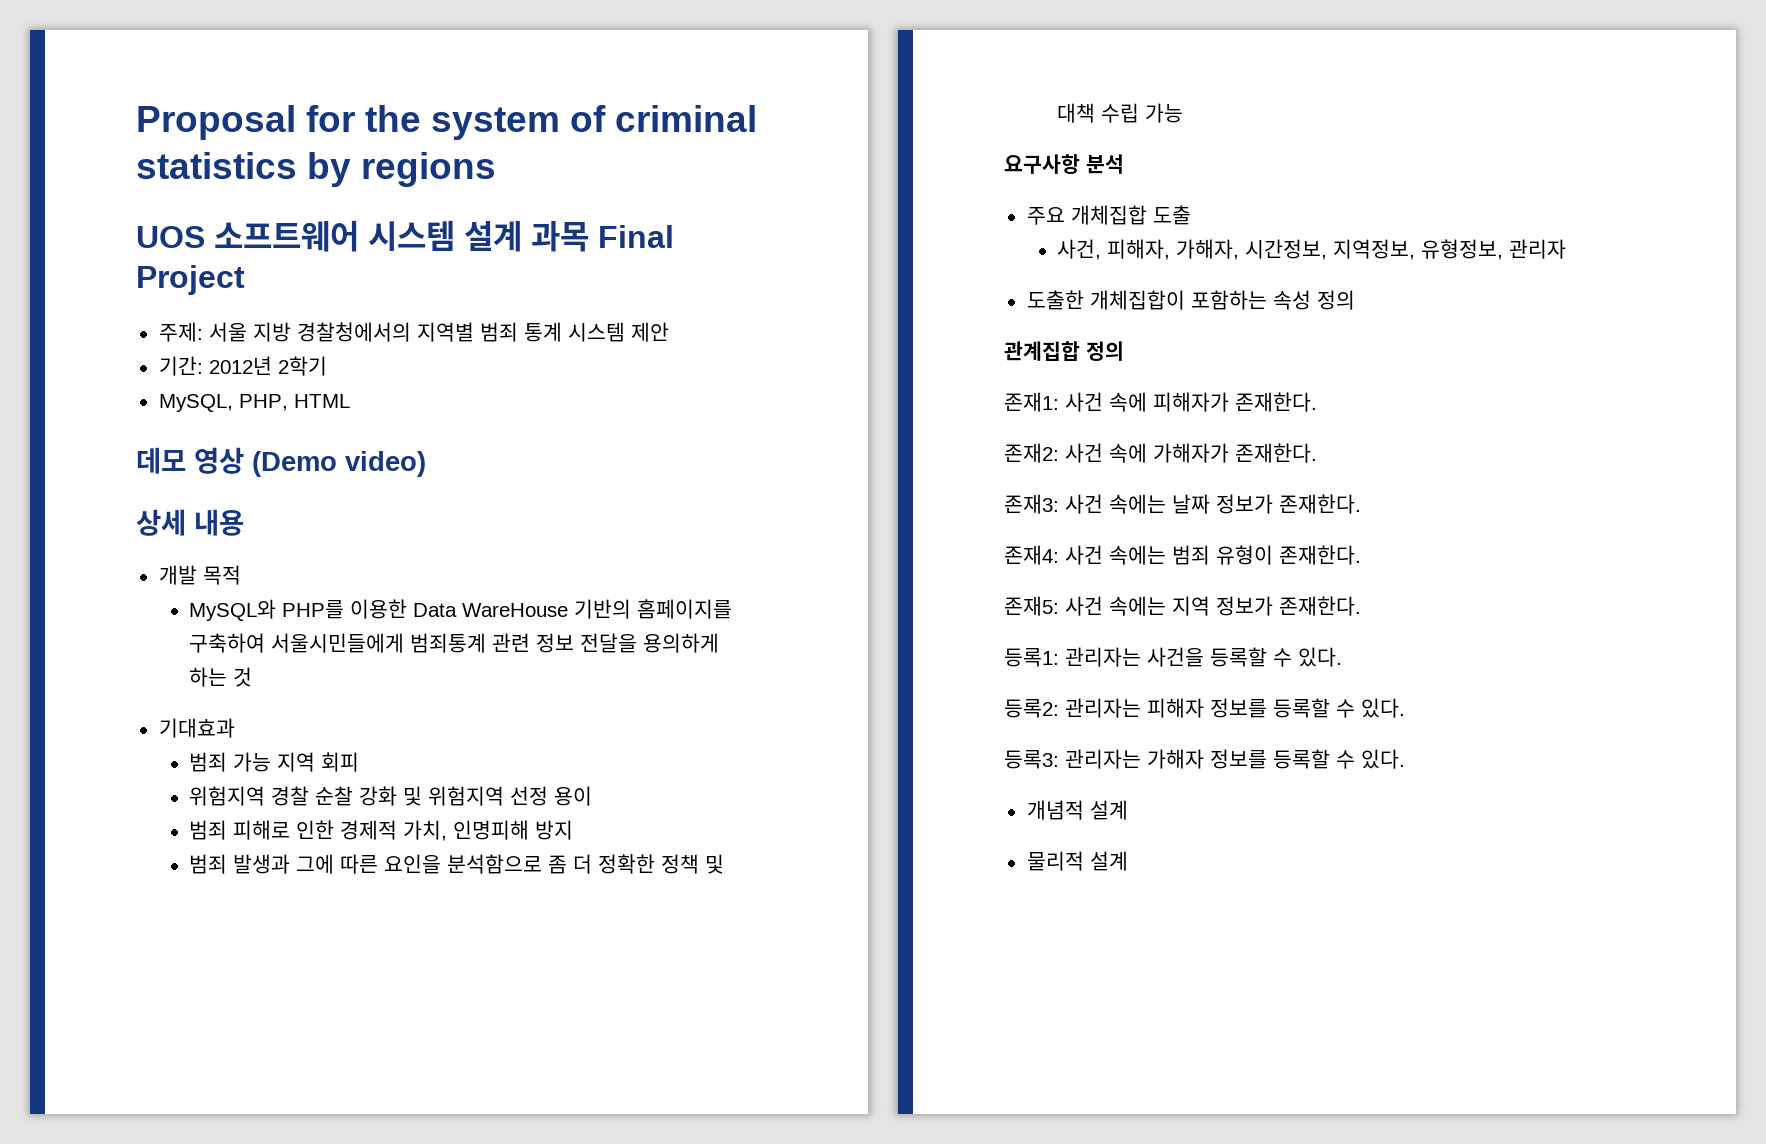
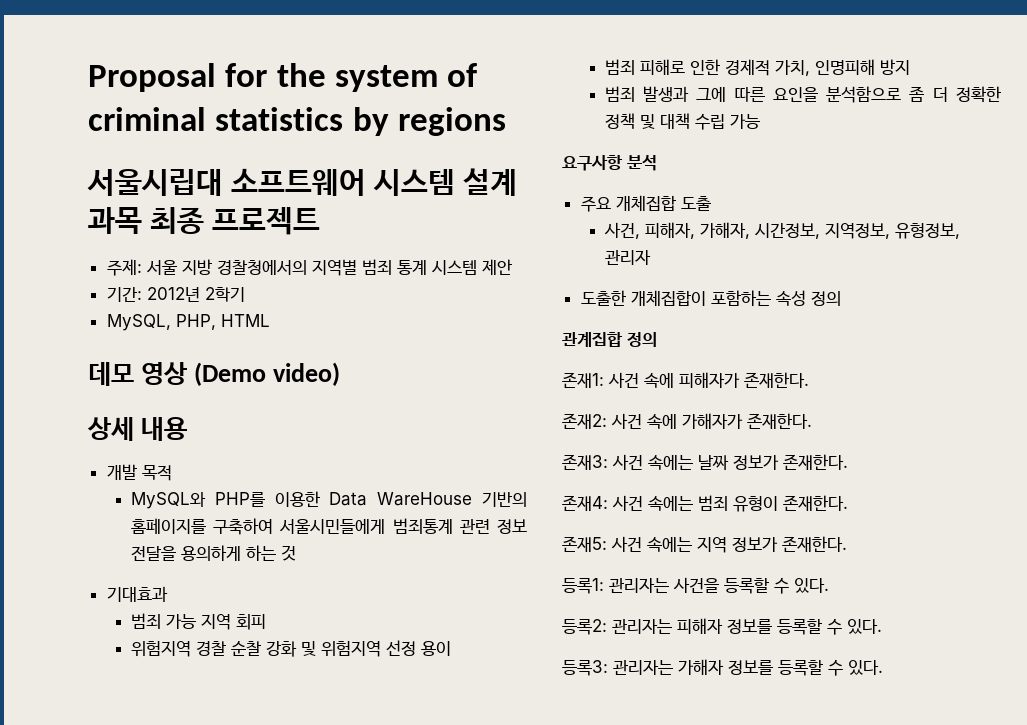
[136,226,205,248] UOS -> [87,169,223,196] 서울시립대
[598,225,674,248] [136,265,245,295] Final Project -> [150,207,321,235] 최종 프로젝트
[1026,800,1128,820] [1026,851,1128,871] // 개념적 설계 // 물리적 설계 -> (883, 667) none

